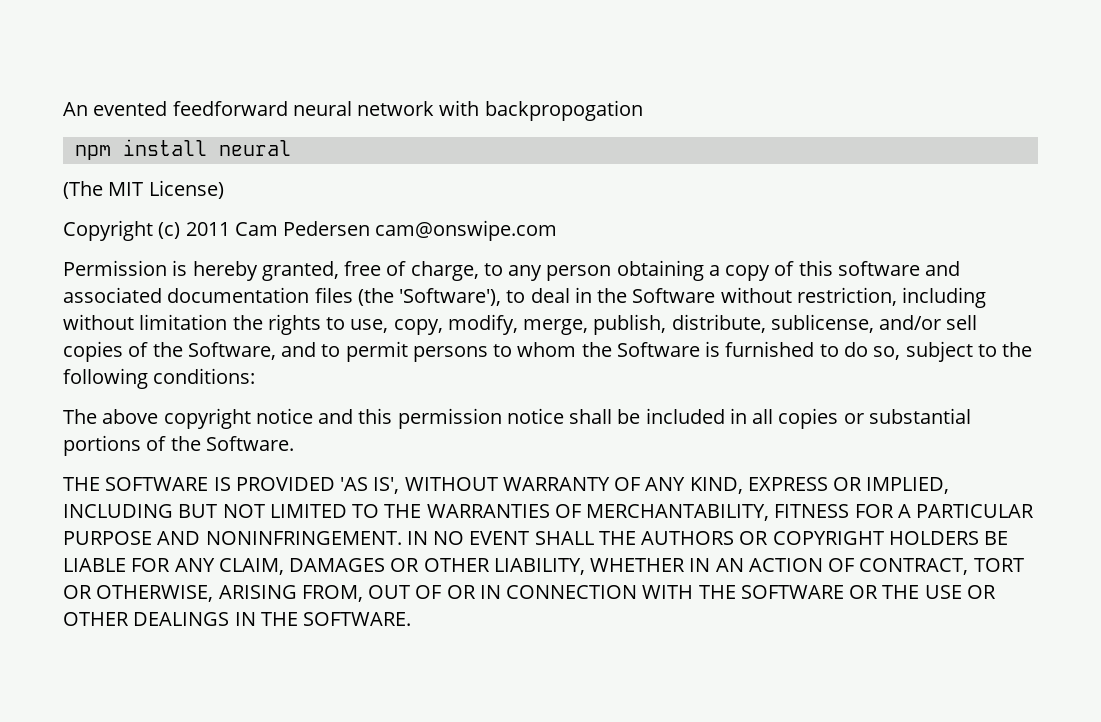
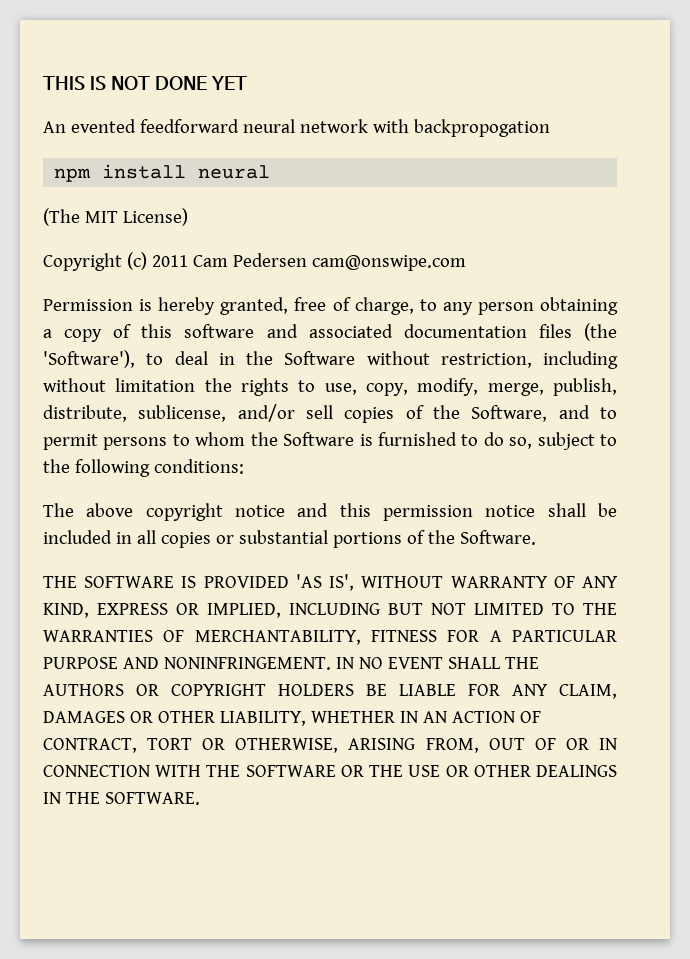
(63, 109) none -> [43,76,247,90] THIS IS NOT DONE YET //

